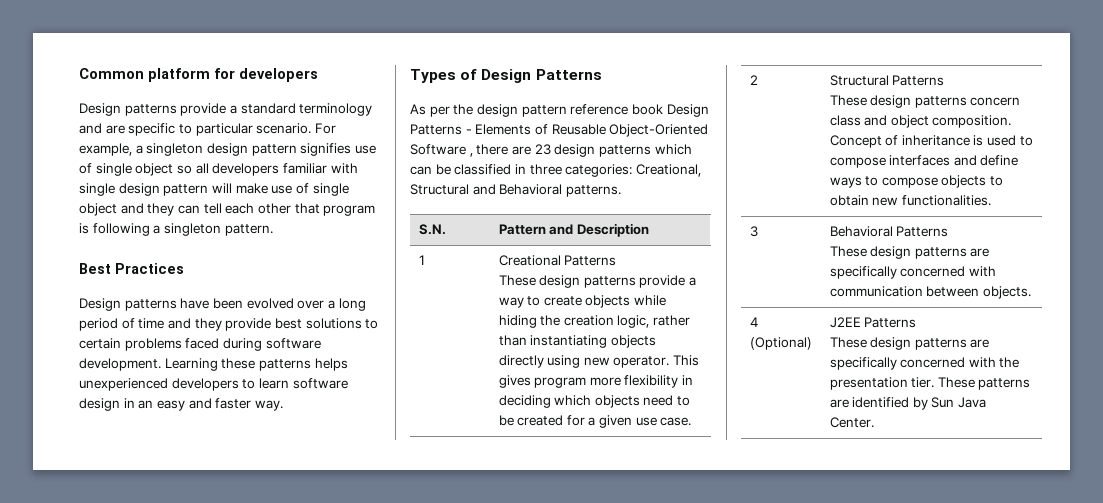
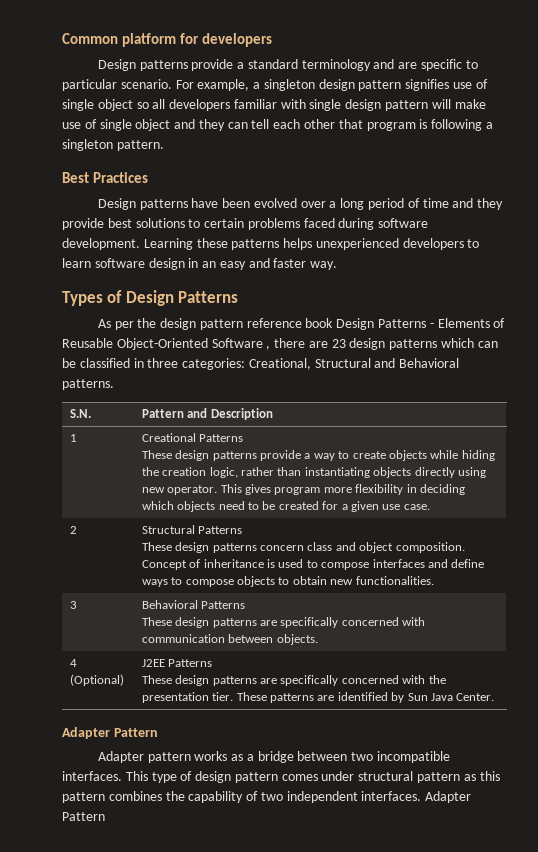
(874, 422) none -> [62,727,158,739] [97,751,451,763] [62,771,500,783] [62,791,472,803] [62,812,105,821] // Adapter Pattern // Adapter pattern works as a bridge between two incompatible interfaces. This type of design pattern comes under structural pattern as this pattern combines the capability of two independent interfaces. Adapter Pattern

